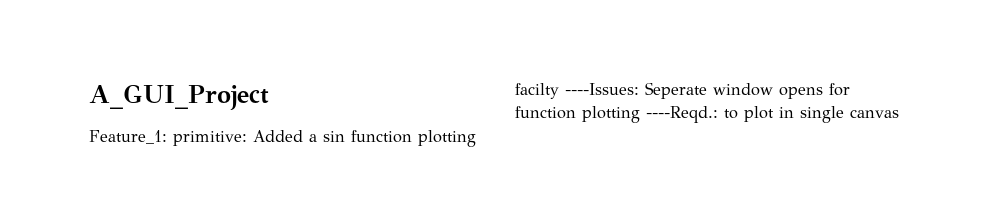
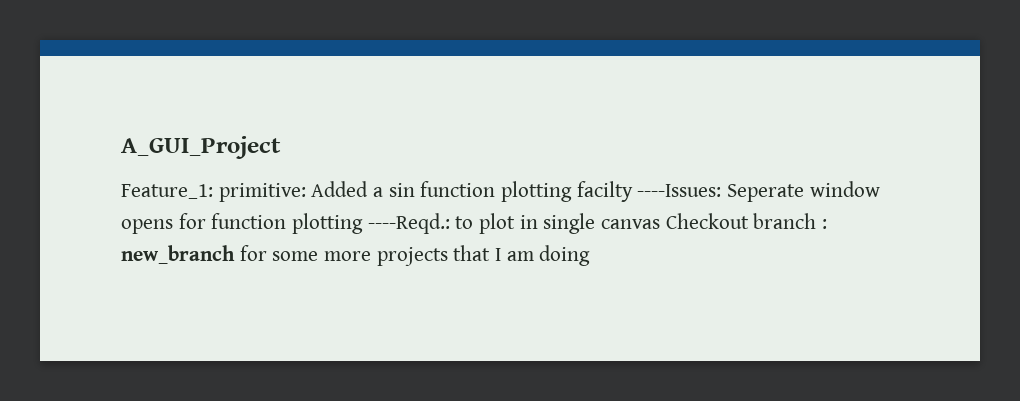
(899, 113) none -> [665,213,828,229] [121,245,591,266] Checkout branch : new_branch for some more projects that I am doing

